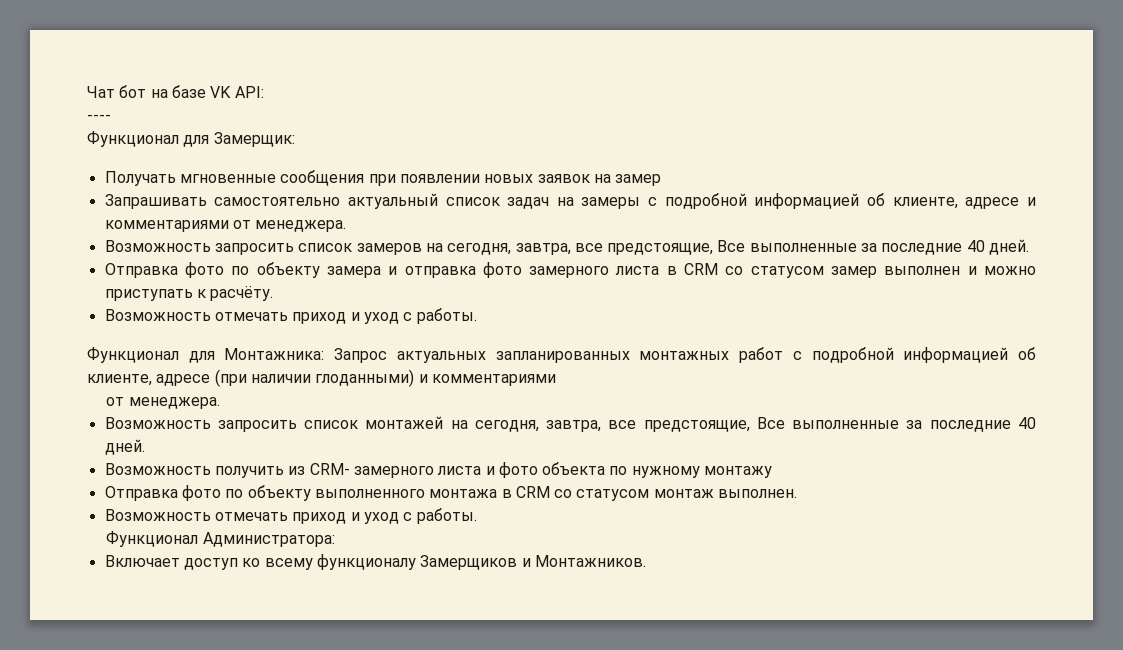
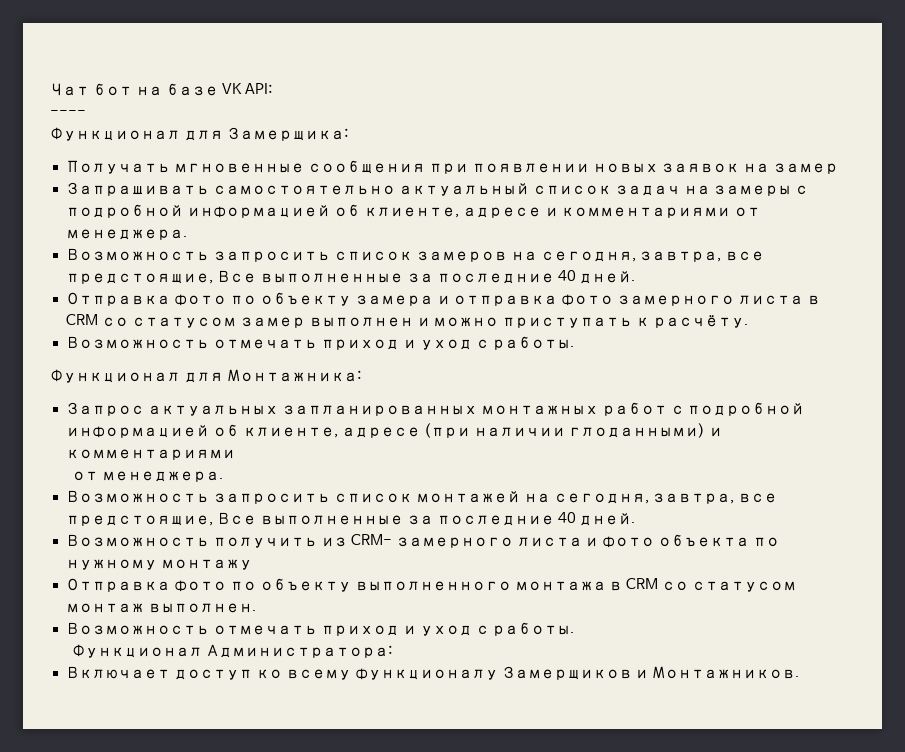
[213,132,295,147] Замерщик: -> [226,127,348,141] Замерщика:
(325, 354) none -> (361, 375) //

